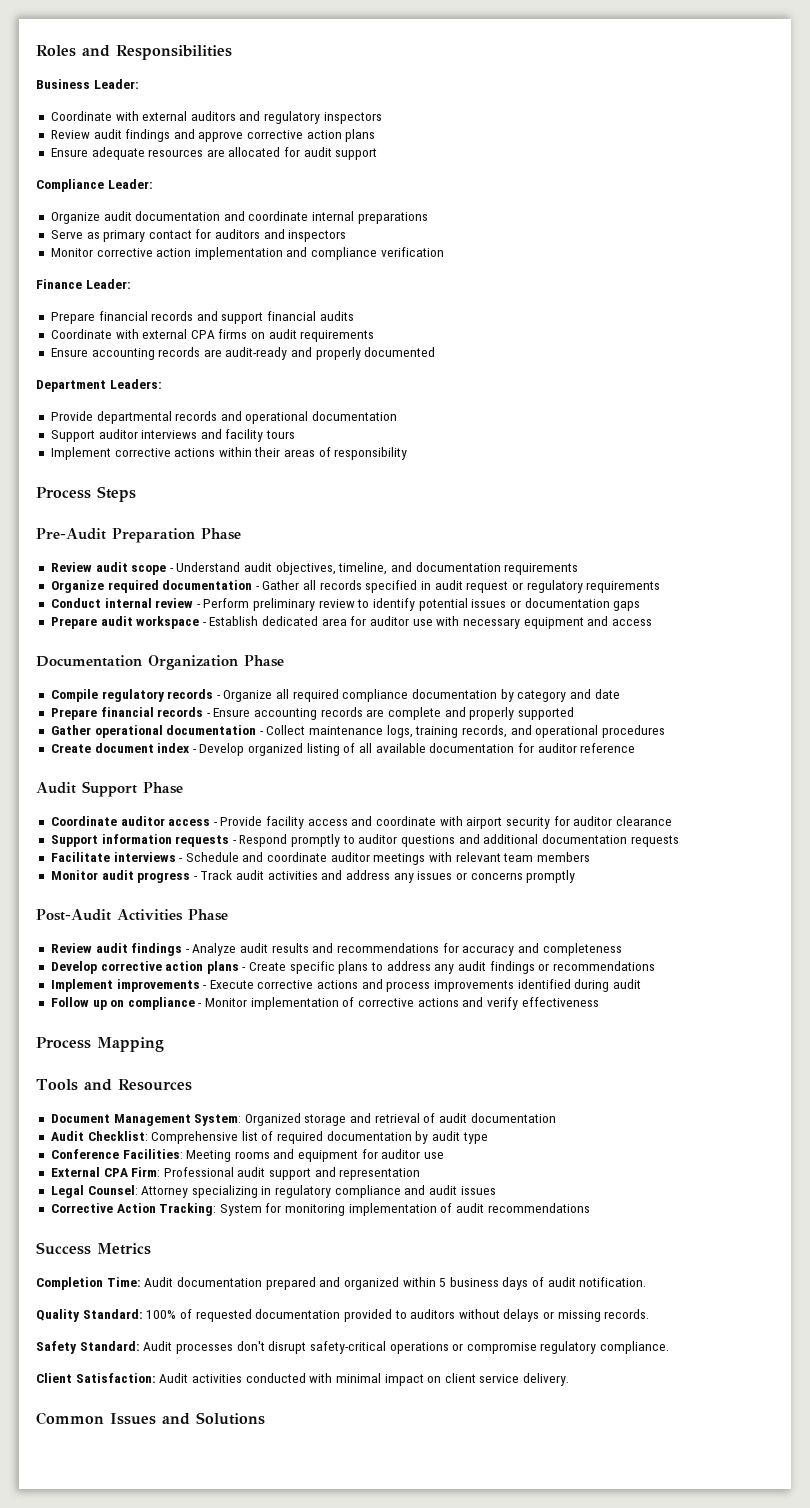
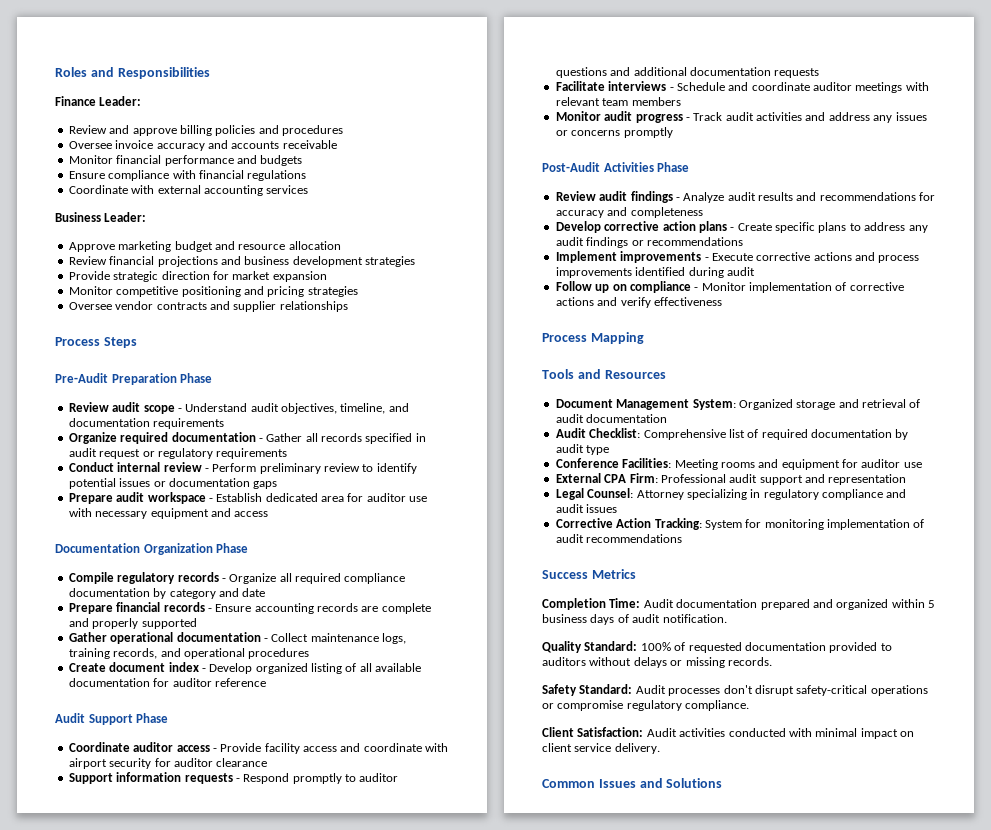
[36,79,139,89] [50,111,382,124] [50,129,376,142] [50,147,378,160] [36,179,153,192] [50,211,428,224] [50,229,347,242] [50,247,444,260] [36,279,131,289] [50,311,354,324] [50,329,375,342] [50,347,436,360] [36,379,162,392] [50,411,398,424] [50,429,296,442] [50,447,408,460] Business Leader: // Coordinate with external auditors and regulatory inspectors // Review audit findings and approve corrective action plans // Ensure adequate resources are allocated for audit support // Compliance Leader: // Organize audit documentation and coordinate internal preparations // Serve as primary contact for auditors and inspectors // Monitor corrective action implementation and compliance verification // Finance Leader: // Prepare financial records and support financial audits // Coordinate with external CPA firms on audit requirements // Ensure accounting records are audit-ready and properly documented // Department Leaders: // Provide departmental records and operational documentation // Support auditor interviews and facility tours // Implement corrective actions within their areas of responsibility -> [55,96,142,106] [68,125,343,136] [68,140,337,151] [68,155,303,166] [68,170,307,181] [68,185,309,196] [55,212,147,222] [68,241,341,252] [68,256,415,267] [68,271,327,282] [68,286,358,297] [68,301,348,312] Finance Leader: // Review and approve billing policies and procedures // Oversee invoice accuracy and accounts receivable // Monitor financial performance and budgets // Ensure compliance with financial regulations // Coordinate with external accounting services // Business Leader: // Approve marketing budget and resource allocation // Review financial projections and business development strategies // Provide strategic direction for market expansion // Monitor competitive positioning and pricing strategies // Oversee vendor contracts and supplier relationships

